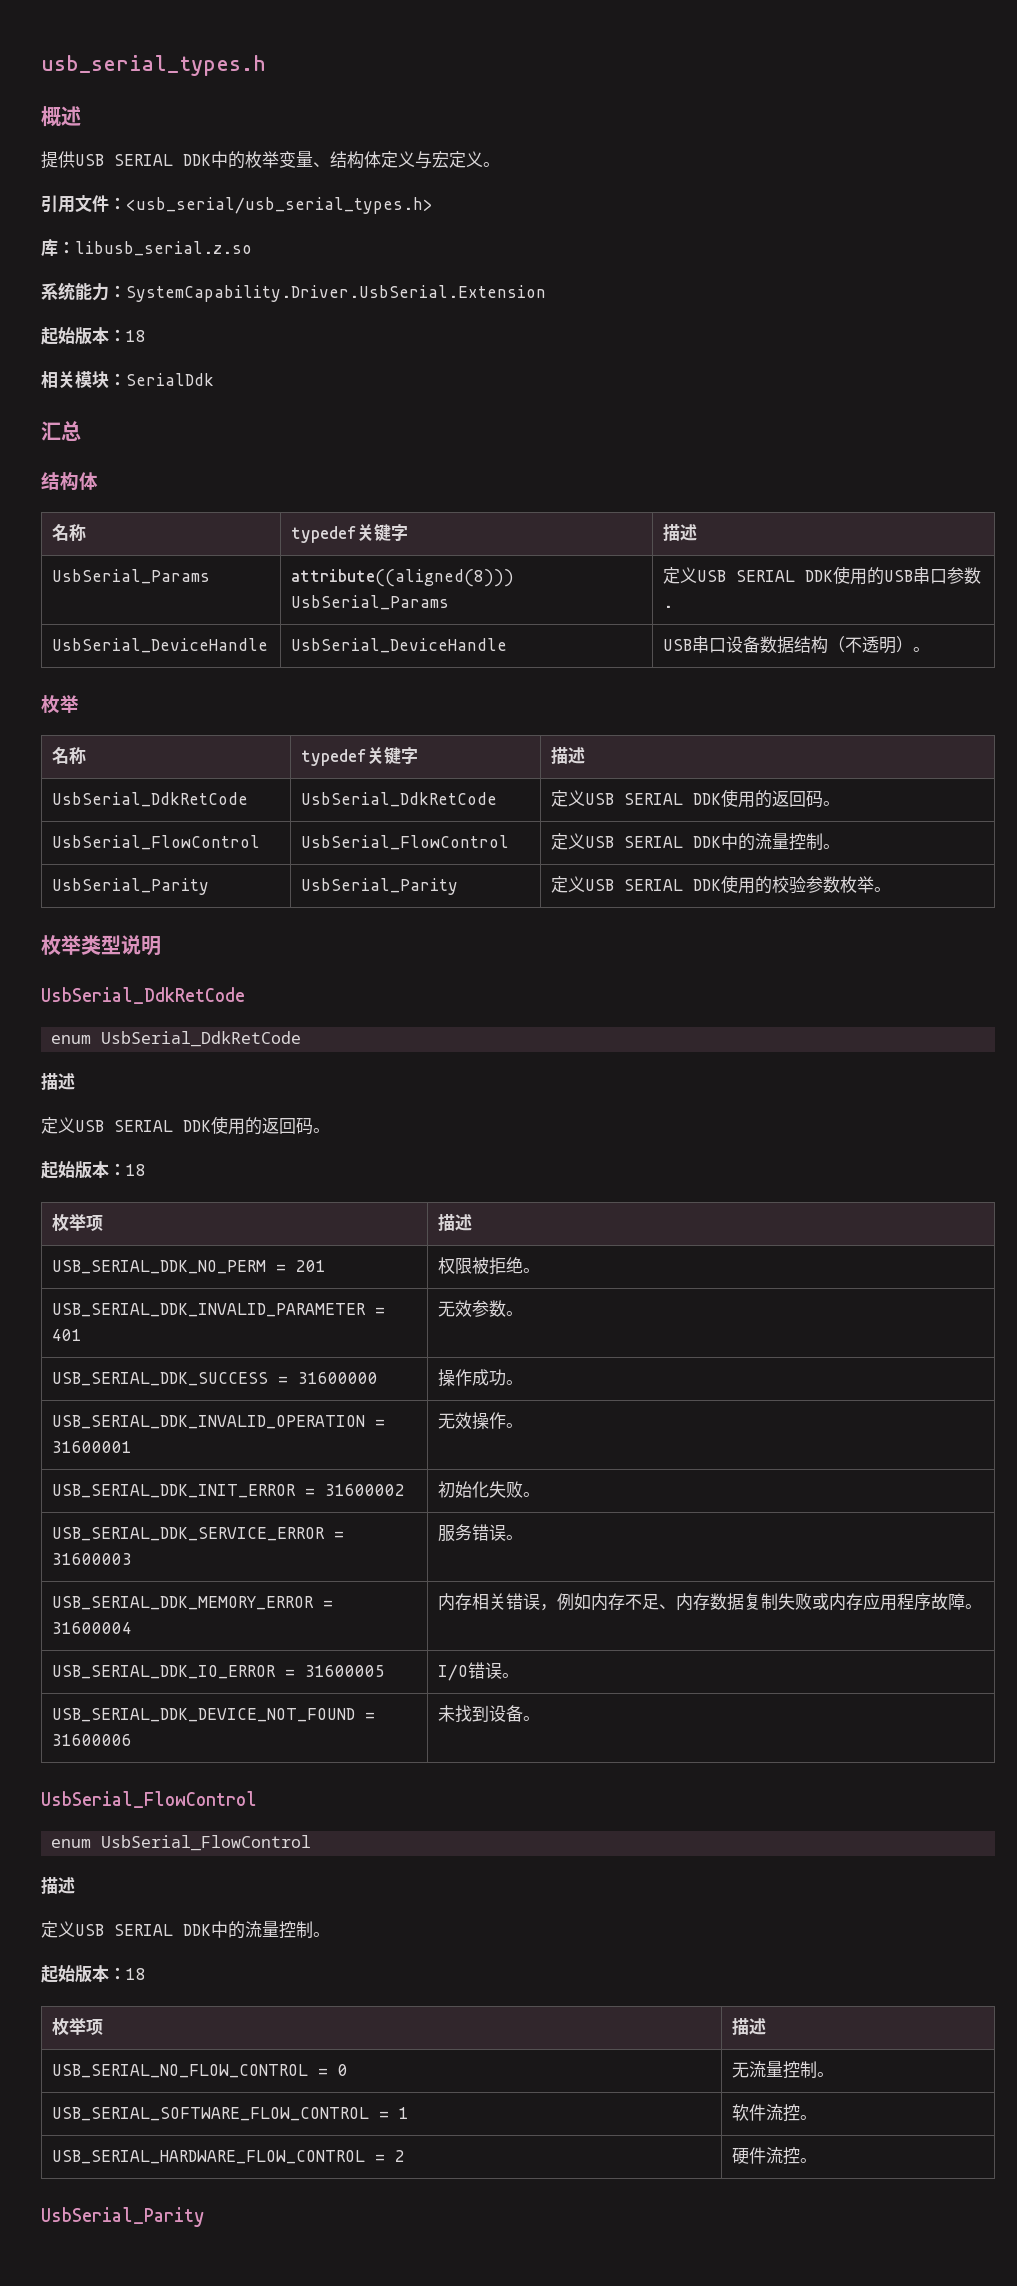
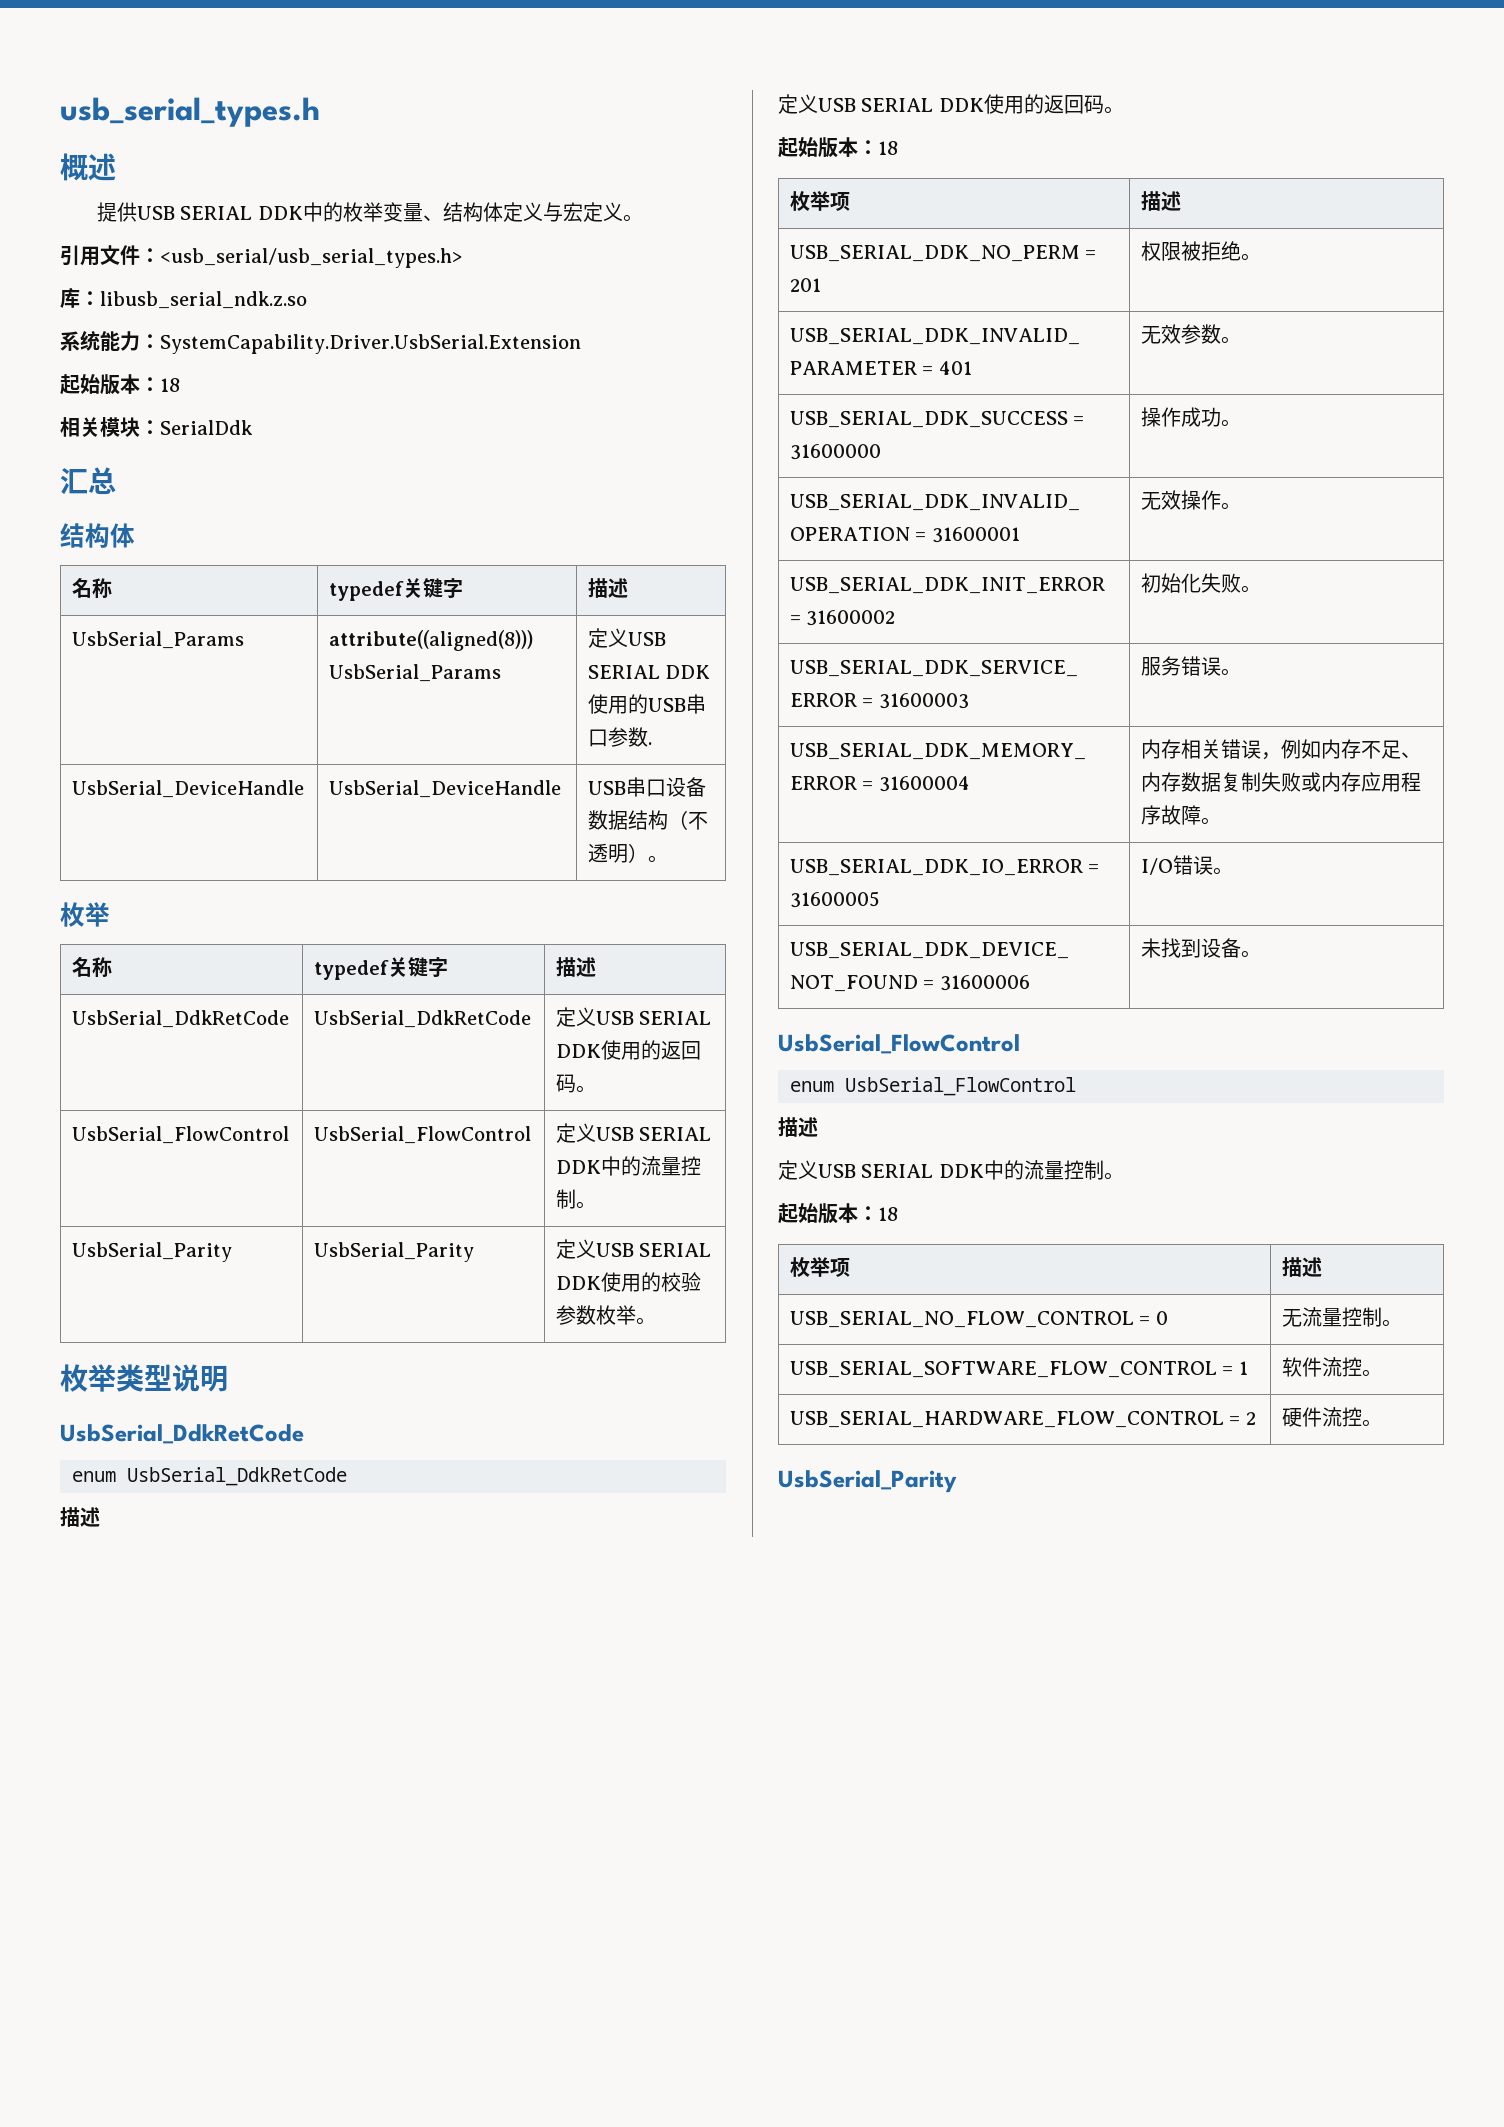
[75,241,252,256] libusb_serial.z.so -> [100,291,307,309] libusb_serial_ndk.z.so

